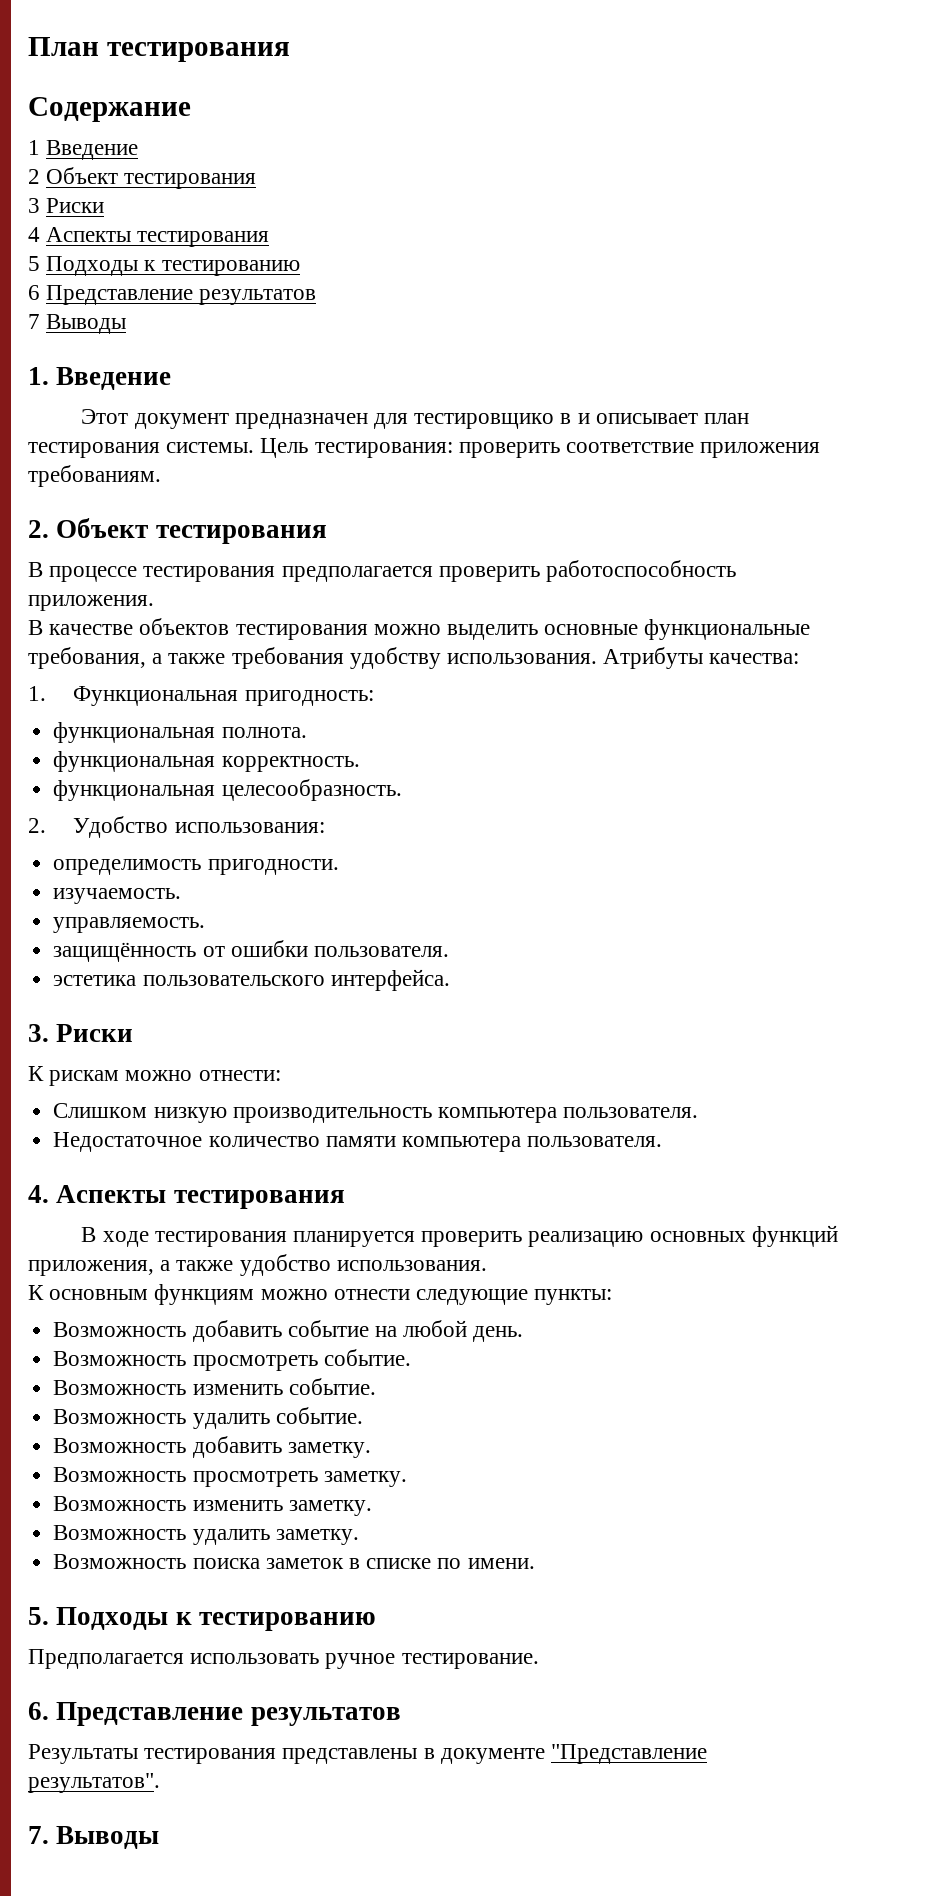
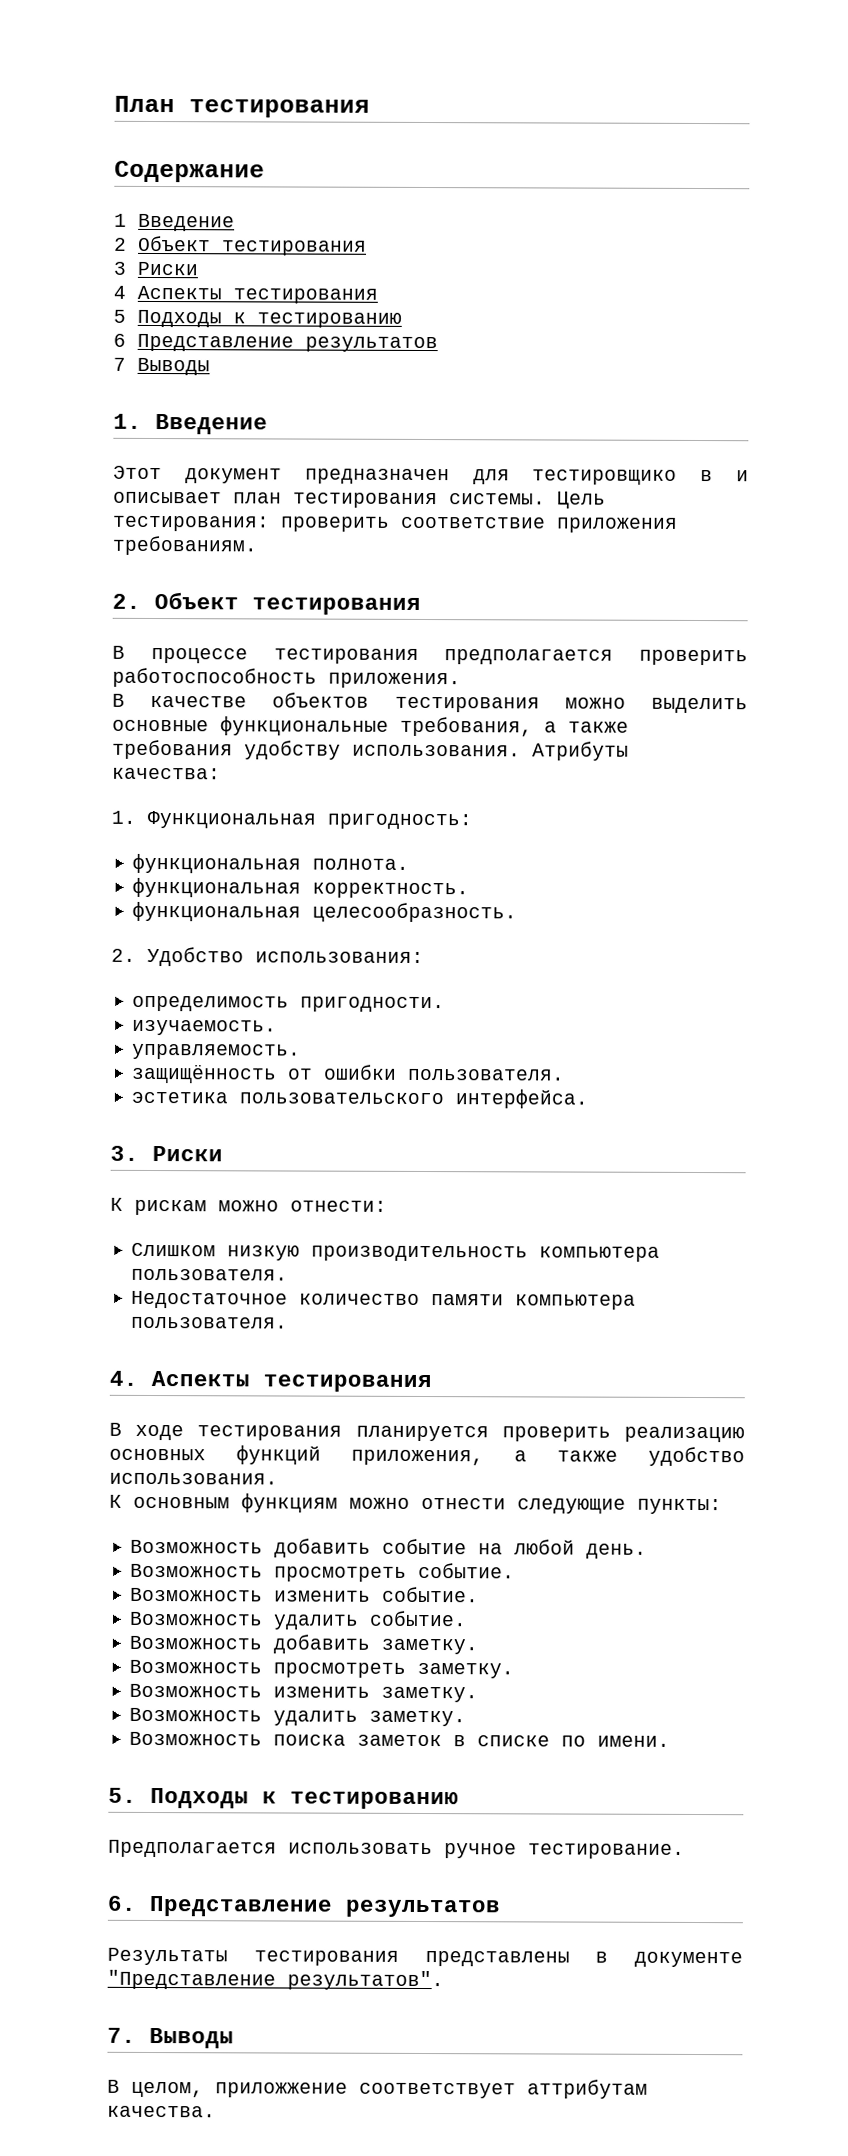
(160, 1837) none -> [107,2079,648,2099] [107,2105,216,2118] // В целом, приложжение соответствует аттрибутам качества.

